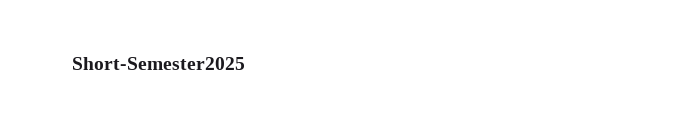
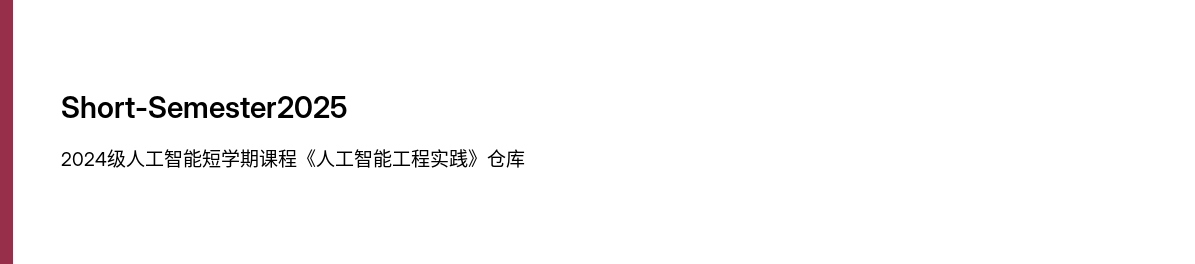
(245, 63) none -> [61,149,525,168] // 2024级人工智能短学期课程《人工智能工程实践》仓库

